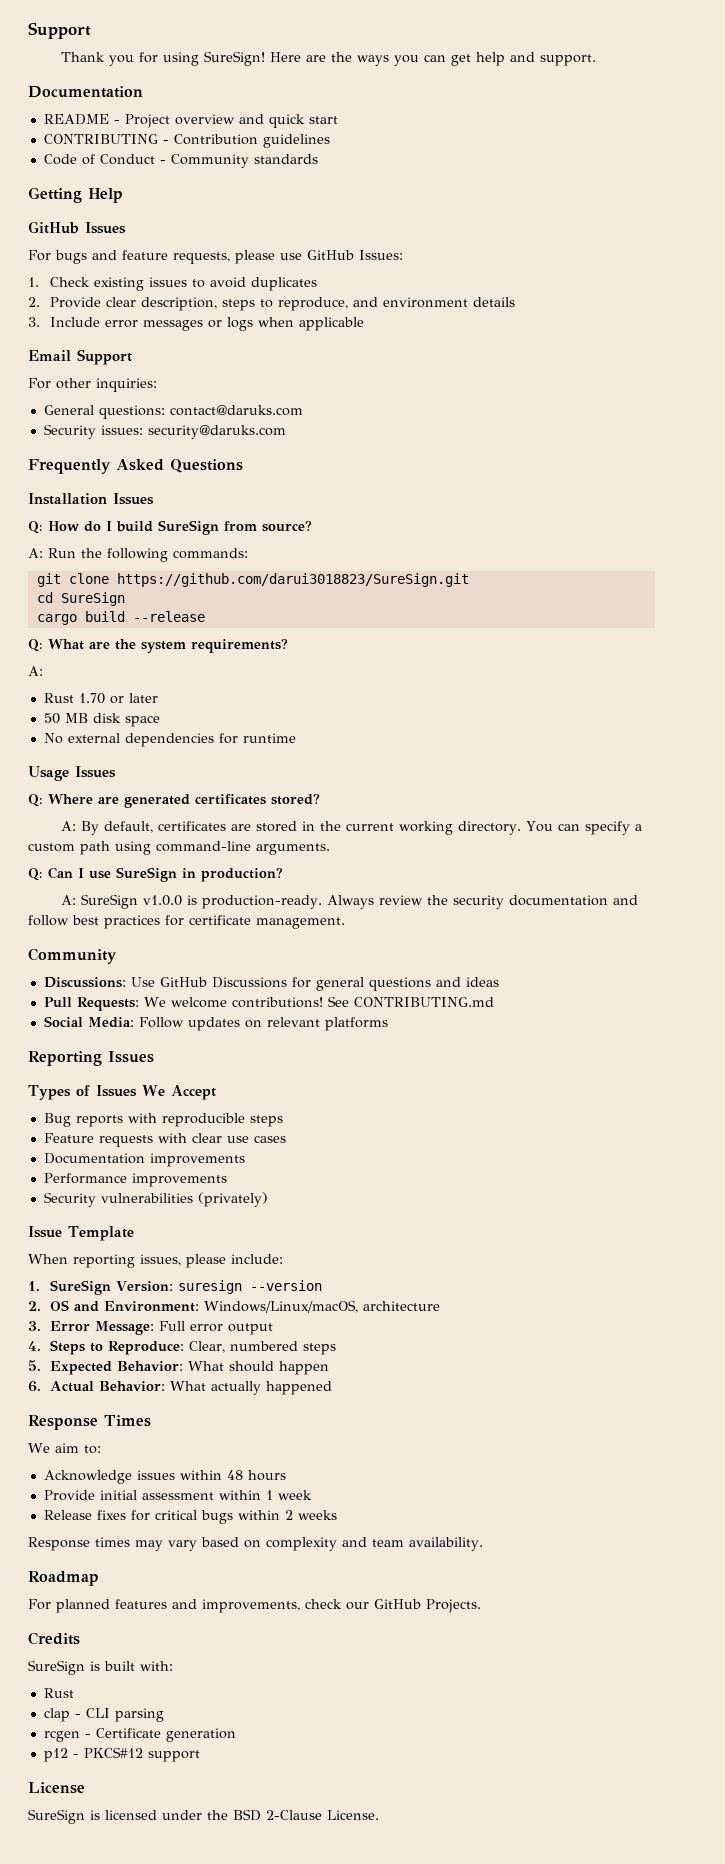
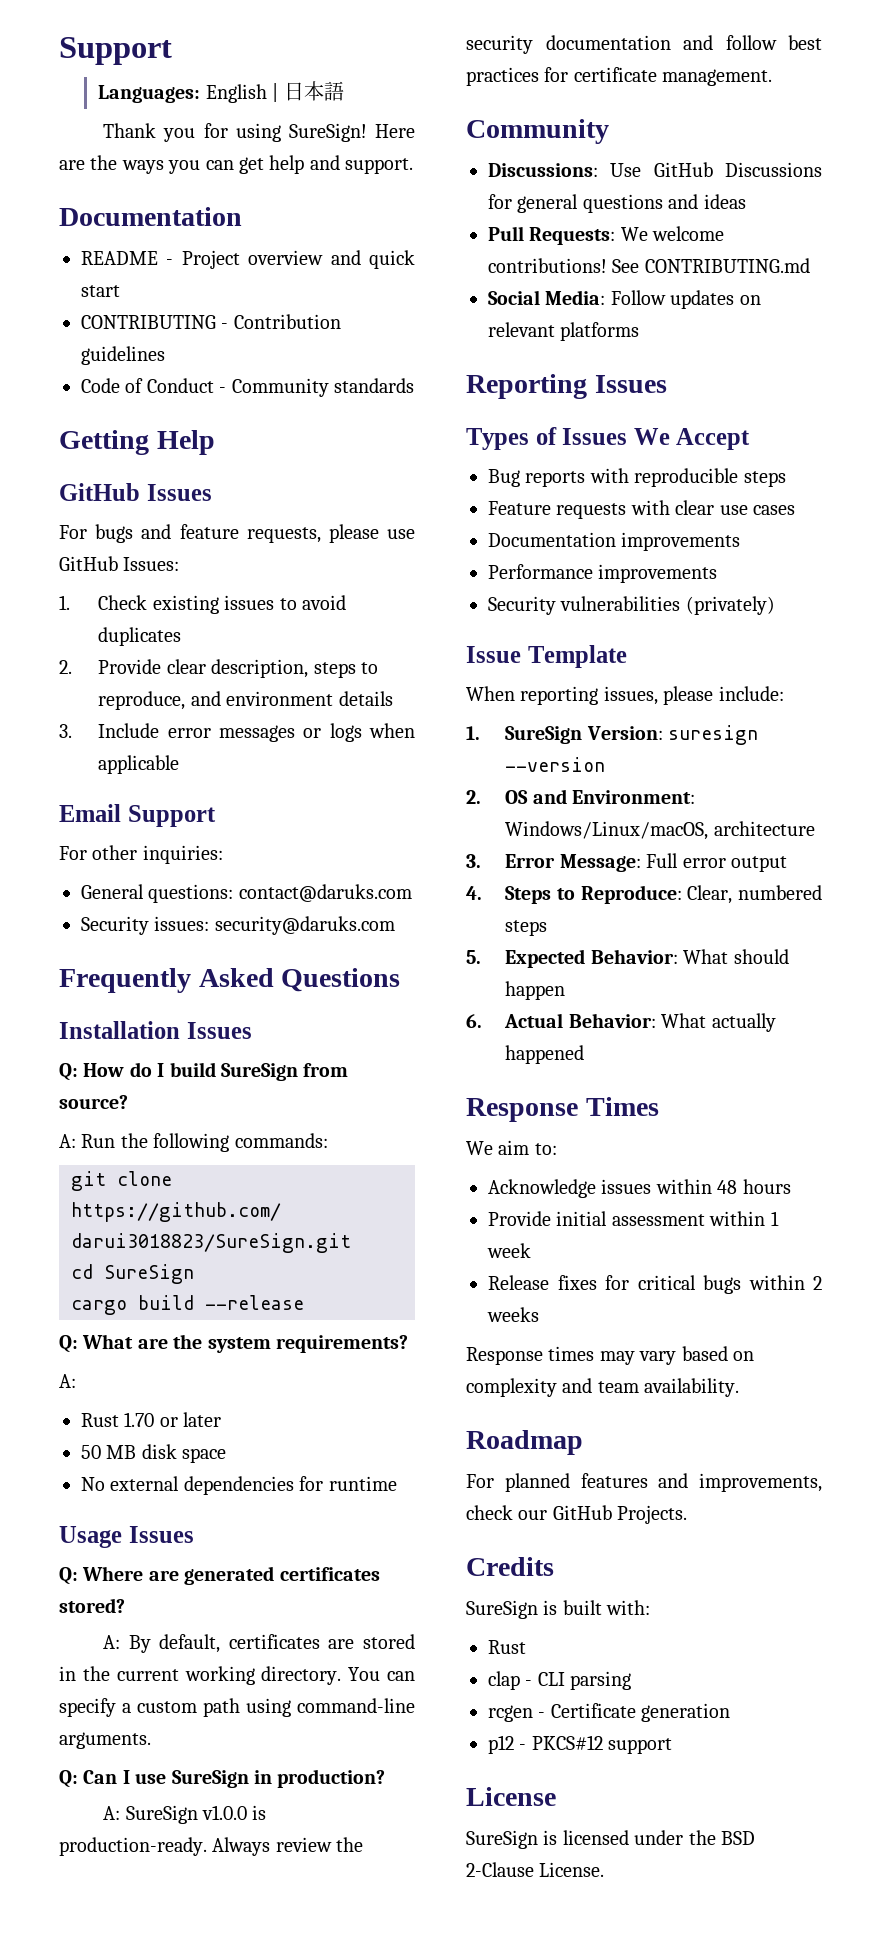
[28,22,91,39] Support -> [59,37,172,65] [98,81,344,103] Support // Languages: English | 日本語

